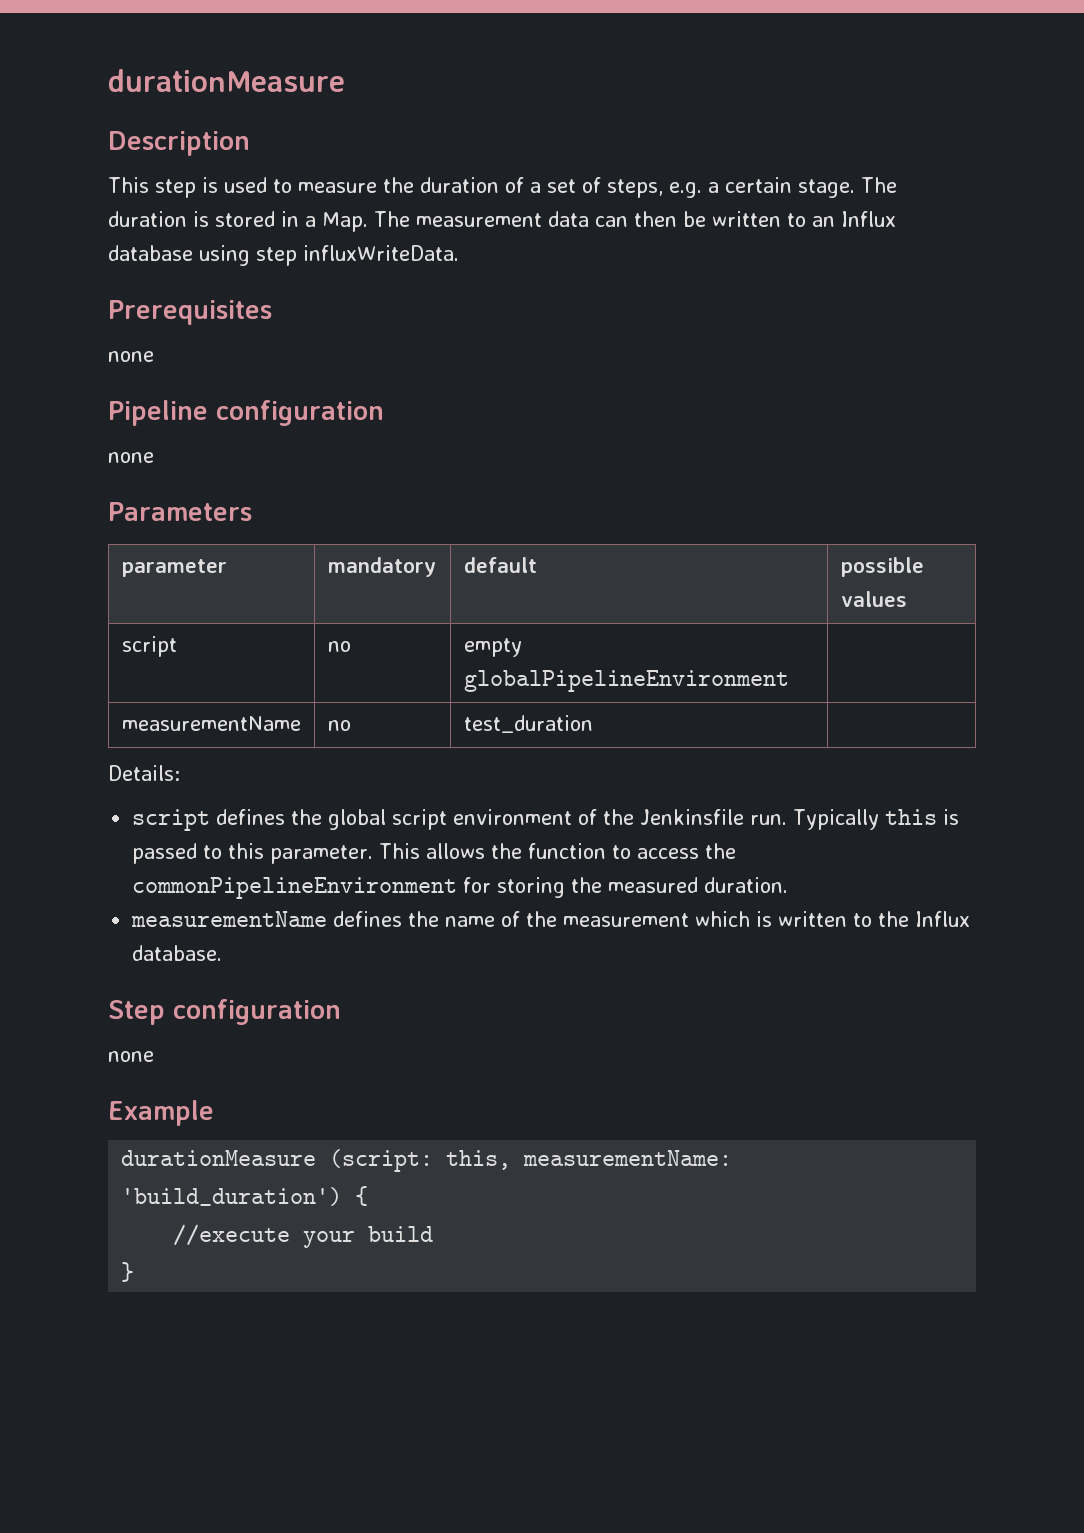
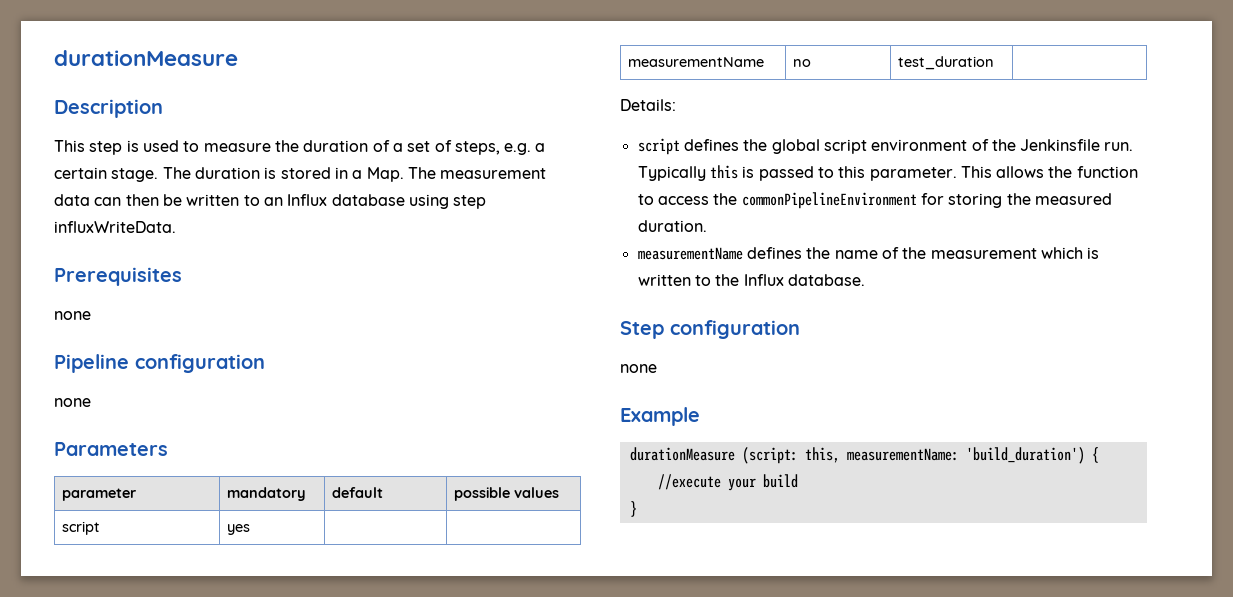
[327,641,351,652] [463,638,522,657] [463,670,789,692] no | empty globalPipelineEnvironment -> [226,524,250,535] yes |

